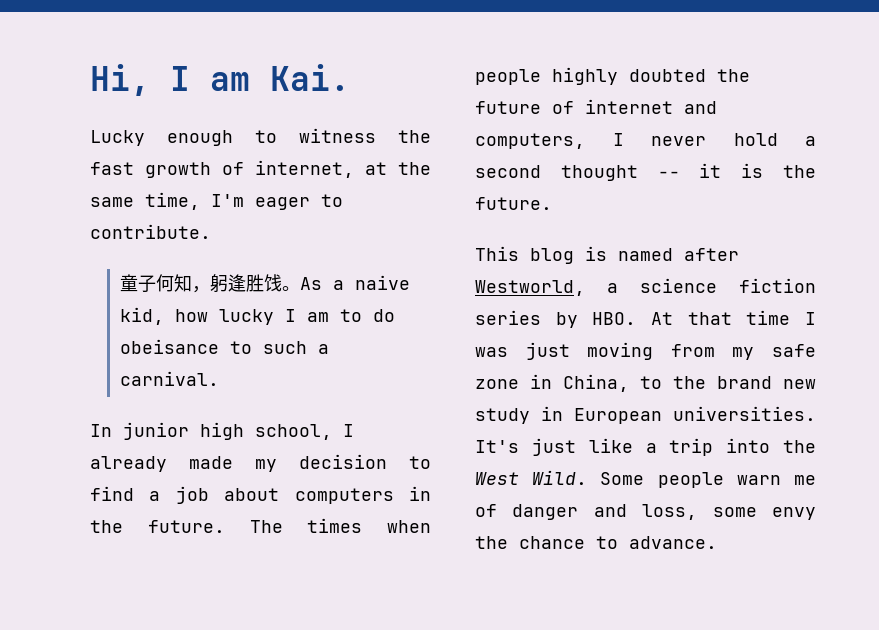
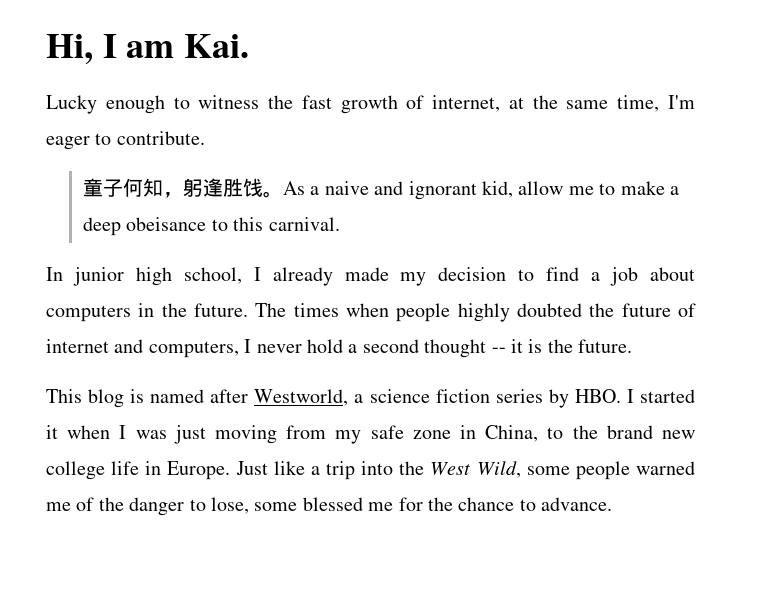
[119,307,395,325] [119,339,329,354] kid, how lucky I am to do obeisance to such a -> [374,181,680,200] [83,217,264,236] and ignorant kid, allow me to make a deep obeisance to this
[651,310,791,325] At that time -> [626,389,696,403] [46,425,111,439] I started it when
[475,406,816,424] [475,438,576,456] study in European universities. It's just -> [46,461,268,480] college life in Europe. Just
[532,470,816,488] [475,504,816,520] Wild. Some people warn me of danger and loss, some envy -> [476,461,695,480] [46,497,423,516] Wild, some people warned me of the danger to lose, some blessed me for

